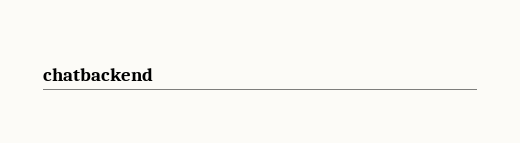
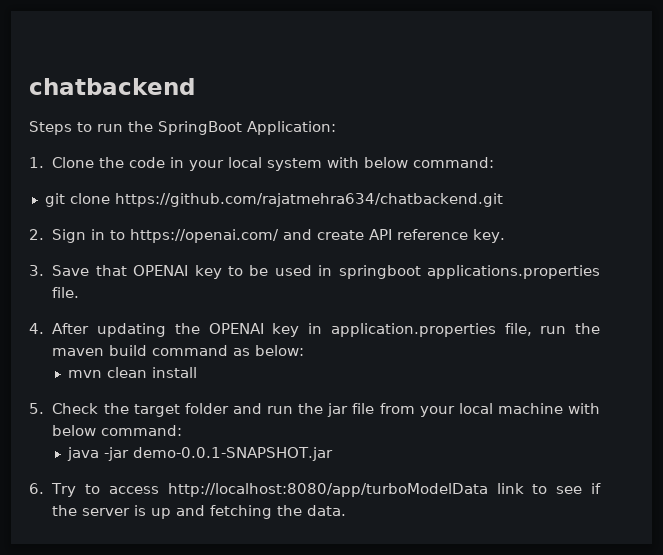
(153, 74) none -> [29,121,336,135] [29,157,495,171] [44,193,503,207] [29,229,506,243] [29,265,600,279] [52,287,80,298] [29,323,601,337] [52,345,305,356] [68,367,198,378] [29,403,600,417] [52,425,183,436] [67,447,334,461] [29,483,601,497] [52,505,347,519] // Steps to run the SpringBoot Application: // 1. Clone the code in your local system with below command: // git clone https://github.com/rajatmehra634/chatbackend.git // 2. Sign in to https://openai.com/ and create API reference key. // 3. Save that OPENAI key to be used in springboot applications.properties file. // 4. After updating the OPENAI key in application.properties file, run the maven build command as below: // mvn clean install // 5. Check the target folder and run the jar file from your local machine with below command: // java -jar demo-0.0.1-SNAPSHOT.jar // 6. Try to access http://localhost:8080/app/turboModelData link to see if the server is up and fetching the data.

